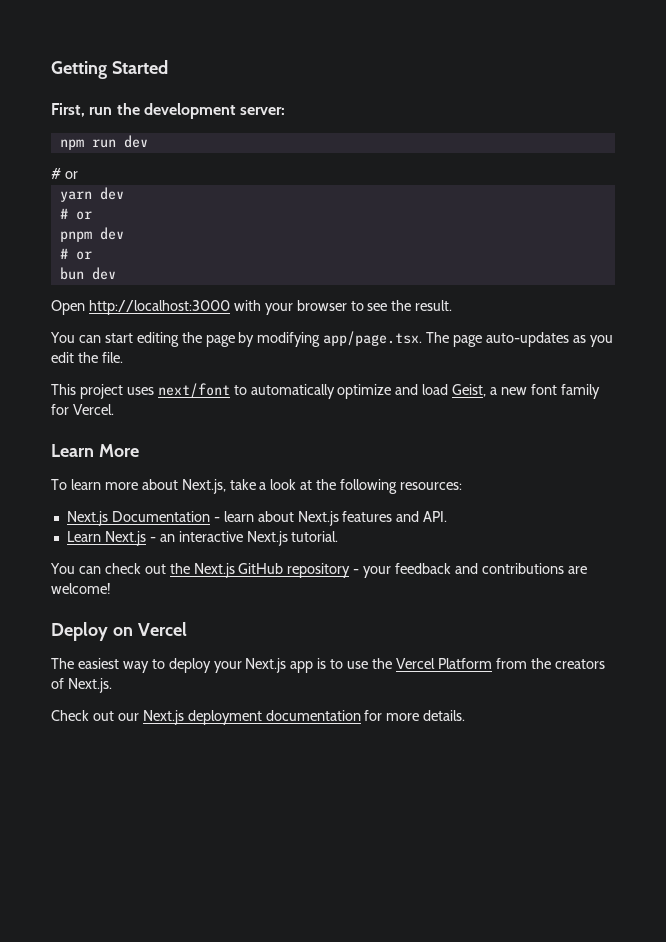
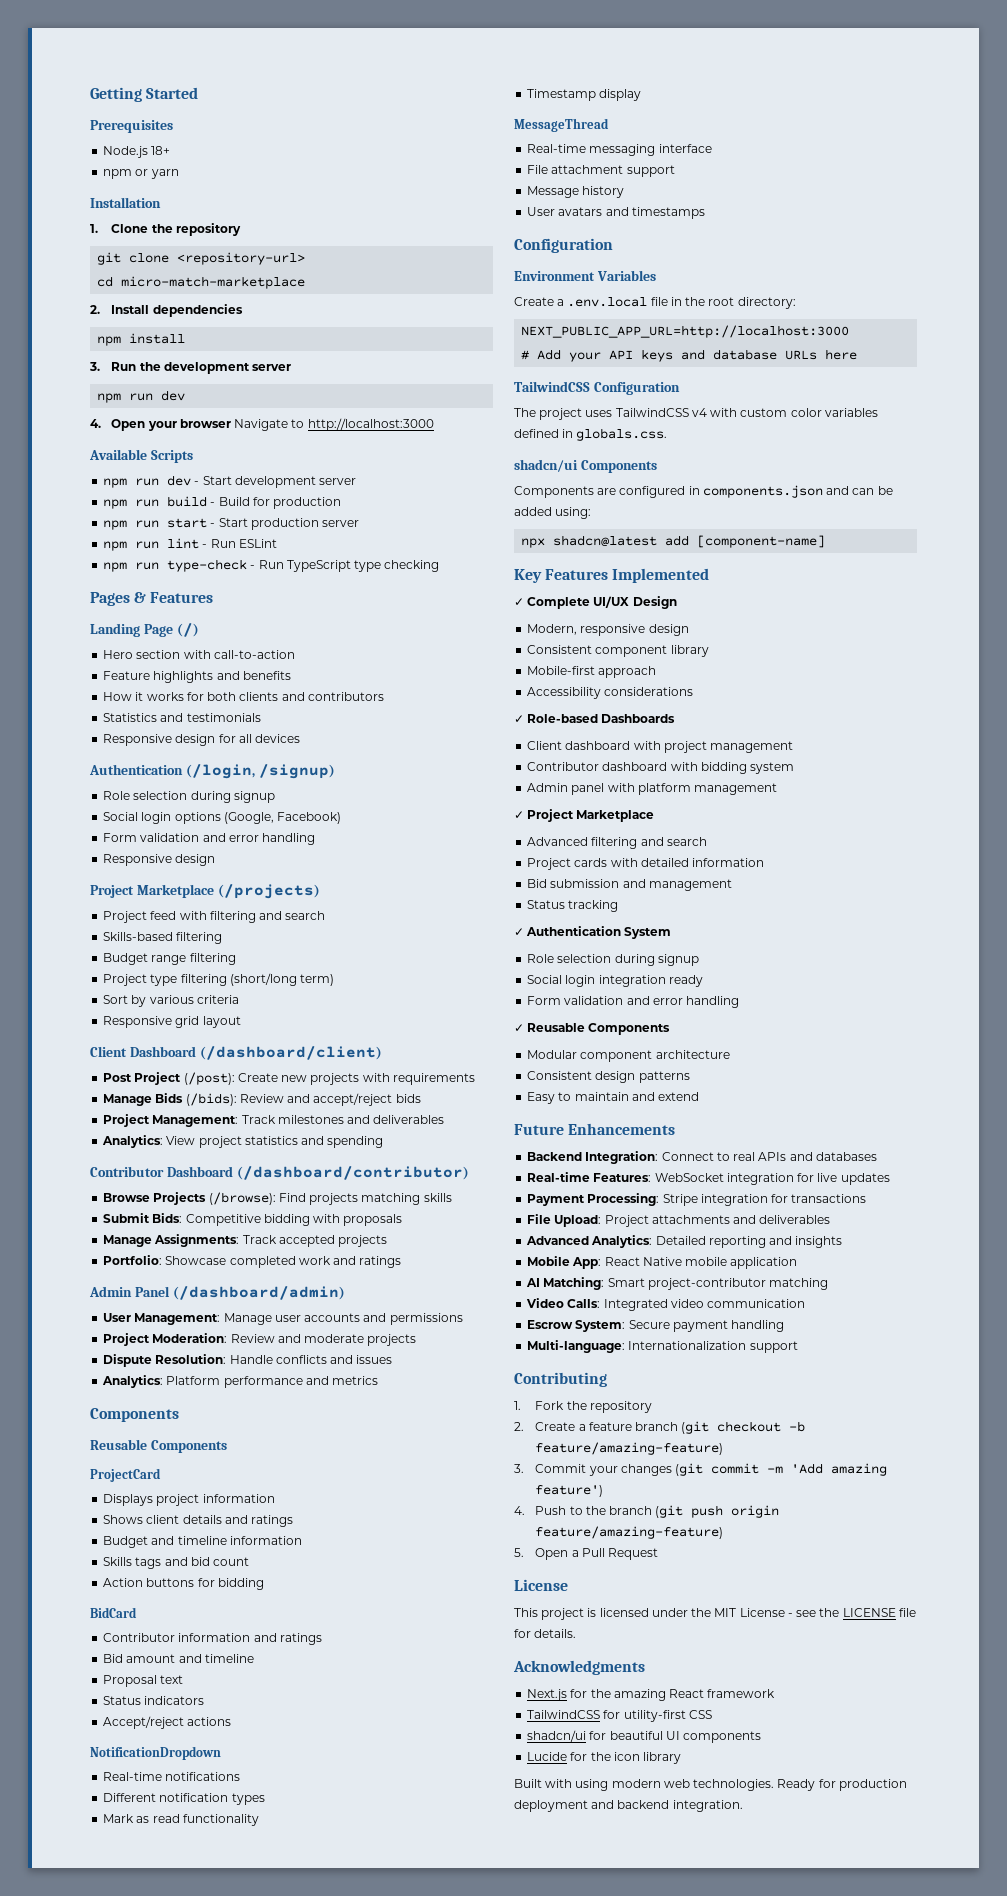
[51,103,113,117] First, run -> [90,120,173,133] [103,146,171,158] [103,169,179,179] [90,197,161,208] [90,223,241,236] [97,252,306,265] [97,276,306,289] [90,304,243,317] [97,333,186,346] [89,362,137,371] Prerequisites // Node.js 18+ // npm or yarn // Installation // 1. Clone the repository // git clone <repository-url> // cd micro-match-marketplace // 2. Install dependencies // npm install // 3. Run
[240,107,286,115] server: -> [252,364,292,371] server
[51,168,78,179] [59,187,124,202] [59,208,92,220] [59,227,124,242] [59,248,92,260] [59,267,116,280] [51,300,453,315] [50,331,613,347] [51,352,123,363] [51,383,600,399] [51,404,114,415] [51,444,139,457] [51,479,463,494] [66,511,448,526] [66,531,339,546] [50,563,587,578] [51,583,111,594] [51,622,187,641] [51,658,605,673] [51,678,112,693] [51,710,466,725] # or // yarn dev // # or // pnpm dev // # or // bun dev // Open http://localhost:3000 with your browser to see the result. // You can start editing the page by modifying app/page.tsx. The page auto-updates as you edit the file. // This project uses next/font to automatically optimize and load Geist, a new font family for Vercel. // Learn More // To learn more about Next.js, take a look at the following resources: // Next.js Documentation - learn about Next.js features and API. // Learn Next.js - an interactive Next.js tutorial. // You can check out the Next.js GitHub repository - your feedback and contributions are welcome! // Deploy on Vercel // The easiest way to deploy your Next.js app is to use the Vercel Platform from the creators of Next.js. // Check out our Next.js deployment documentation for more details. -> [90,418,434,431] [89,449,193,463] [103,475,357,488] [103,496,342,509] [103,518,360,530] [103,538,277,551] [103,559,440,572] [90,592,214,606] [90,623,199,637] [103,650,295,659] [103,671,291,683] [103,692,384,701] [103,713,261,722] [103,734,301,746] [89,764,335,779] [103,791,275,803] [103,812,342,824] [103,833,316,845] [103,854,216,866] [90,884,320,899] [103,911,326,923] [103,932,223,944] [103,953,236,965] [103,973,335,986] [103,995,239,1007] [103,1016,241,1028] [90,1046,382,1060] [103,1072,475,1085] [103,1093,421,1106] [103,1114,445,1127] [102,1135,384,1148] [90,1166,469,1180] [103,1192,452,1205] [103,1213,403,1226] [103,1234,388,1247] [103,1255,402,1268] [89,1286,345,1300] [103,1313,463,1325] [103,1333,417,1346] [103,1354,393,1367] [102,1375,379,1388] [90,1408,179,1422] [90,1439,227,1453] [90,1468,161,1482] [103,1494,275,1506] [103,1515,294,1527] [103,1536,302,1548] [103,1557,250,1569] [103,1578,264,1590] [90,1607,137,1618] [103,1633,322,1645] [103,1654,254,1663] [103,1675,184,1687] [103,1696,205,1705] [103,1716,232,1729] [90,1746,221,1760] [103,1772,241,1781] [103,1793,265,1805] [103,1814,259,1826] [527,89,642,101] [514,118,609,132] [527,144,712,156] [527,165,675,177] [527,186,625,198] [527,207,705,219] [514,238,613,253] [514,270,656,281] [514,297,796,309] [521,325,850,338] [521,349,858,362] [514,381,680,395] [514,408,878,420] [514,428,668,441] [514,459,657,473] [514,485,893,498] [514,507,592,519] [521,535,826,548] [514,568,710,583] [514,596,677,609] [527,624,689,636] [527,645,709,657] [527,666,657,678] [527,687,694,699] [514,714,676,723] [527,741,794,753] [527,762,795,774] [527,783,778,795] [514,809,655,822] [527,837,707,849] [527,858,765,870] [527,879,732,891] [527,900,619,912] [514,926,672,939] [527,954,699,966] [527,975,703,987] [527,996,740,1008] [514,1023,671,1035] [527,1050,730,1062] [527,1071,690,1083] [527,1092,700,1104] [514,1123,676,1135] [527,1151,877,1164] [527,1172,890,1185] [527,1193,867,1206] [527,1214,831,1227] [526,1235,843,1248] [527,1256,798,1269] [526,1277,829,1290] [526,1298,806,1311] [527,1320,785,1332] [527,1340,798,1353] [514,1372,607,1387] [514,1401,652,1413] [514,1421,806,1434] [535,1442,724,1455] [514,1463,888,1476] [535,1485,604,1497] [514,1505,780,1518] [535,1526,724,1539] [514,1548,659,1560] [514,1579,568,1591] [514,1608,916,1620] [514,1629,577,1638] [513,1660,645,1675] [527,1689,776,1701] [527,1710,712,1722] [527,1730,762,1743] [527,1752,682,1764] [514,1779,907,1791] [514,1800,743,1812] 4. Open your browser Navigate to http://localhost:3000 // Available Scripts // npm run dev - Start development server // npm run build - Build for production // npm run start - Start production server // npm run lint - Run ESLint // npm run type-check - Run TypeScript type checking // Pages & Features // Landing Page (/) // Hero section with call-to-action // Feature highlights and benefits // How it works for both clients and contributors // Statistics and testimonials // Responsive design for all devices // Authentication (/login, /signup) // Role selection during signup // Social login options (Google, Facebook) // Form validation and error handling // Responsive design // Project Marketplace (/projects) // Project feed with filtering and search // Skills-based filtering // Budget range filtering // Project type filtering (short/long term) // Sort by various criteria // Responsive grid layout // Client Dashboard (/dashboard/client) // Post Project (/post): Create new projects with requirements // Manage Bids (/bids): Review and accept/reject bids // Project Management: Track milestones and deliverables // Analytics: View project statistics and spending // Contributor Dashboard (/dashboard/contributor) // Browse Projects (/browse): Find projects matching skills // Submit Bids: Competitive bidding with proposals // Manage Assignments: Track accepted projects // Portfolio: Showcase completed work and ratings // Admin Panel (/dashboard/admin) // User Management: Manage user accounts and permissions // Project Moderation: Review and moderate projects // Dispute Resolution: Handle conflicts and issues // Analytics: Platform performance and metrics // Components // Reusable Components // ProjectCard // Displays project information // Shows client details and ratings // Budget and timeline information // Skills tags and bid count // Action buttons for bidding // BidCard // Contributor information and ratings // Bid amount and timeline // Proposal text // Status indicators // Accept/reject actions // NotificationDropdown // Real-time notifications // Different notification types // Mark as read functionality // Timestamp display // MessageThread // Real-time messaging interface // File attachment support // Message history // User avatars and timestamps // Configuration // Environment Variables // Create a .env.local file in the root directory: // NEXT_PUBLIC_APP_URL=http://localhost:3000 // # Add your API keys and database URLs here // TailwindCSS Configuration // The project uses TailwindCSS v4 with custom color variables defined in globals.css. // shadcn/ui Components // Components are configured in components.json and can be added using: // npx shadcn@latest add [component-name] // Key Features Implemented // ✓ Complete UI/UX Design // Modern, responsive design // Consistent component library // Mobile-first approach // Accessibility considerations // ✓ Role-based Dashboards // Client dashboard with project management // Contributor dashboard with bidding system // Admin panel with platform management // ✓ Project Marketplace // Advanced filtering and search // Project cards with detailed information // Bid submission and management // Status tracking // ✓ Authentication System // Role selection during signup // Social login integration ready // Form validation and error handling // ✓ Reusable Components // Modular component architecture // Consistent design patterns // Easy to maintain and extend // Future Enhancements // Backend Integration: Connect to real APIs and databases // Real-time Features: WebSocket integration for live updates // Payment Processing: Stripe integration for transactions // File Upload: Project attachments and deliverables // Advanced Analytics: Detailed reporting and insights // Mobile App: React Native mobile application // AI Matching: Smart project-contributor matching // Video Calls: Integrated video communication // Escrow System: Secure payment handling // Multi-language: Internationalization support // Contributing // 1. Fork the repository // 2. Create a feature branch (git checkout -b feature/amazing-feature) // 3. Commit your changes (git commit -m 'Add amazing feature') // 4. Push to the branch (git push origin feature/amazing-feature) // 5. Open a Pull Request // License // This project is licensed under the MIT License - see the LICENSE file for details. // Acknowledgments // Next.js for the amazing React framework // TailwindCSS for utility-first CSS // shadcn/ui for beautiful UI components // Lucide for the icon library // Built with using modern web technologies. Ready for production deployment and backend integration.

